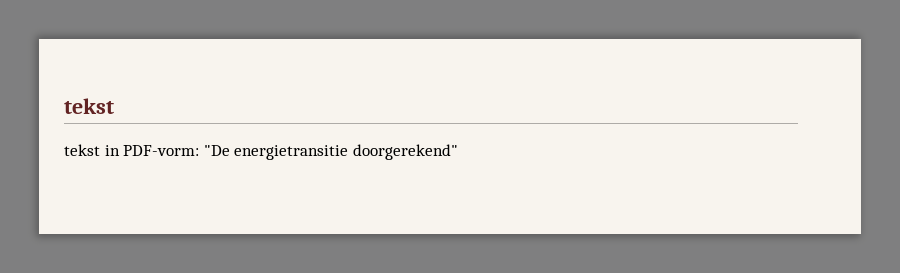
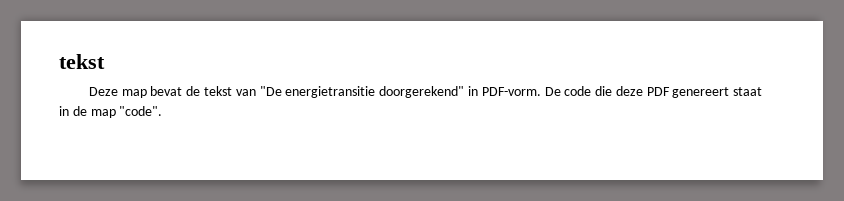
[64,144,458,160] tekst in PDF-vorm: "De energietransitie doorgerekend" -> [88,86,763,98] [59,106,163,118] Deze map bevat de tekst van "De energietransitie doorgerekend" in PDF-vorm. De code die deze PDF genereert staat in de map "code".

